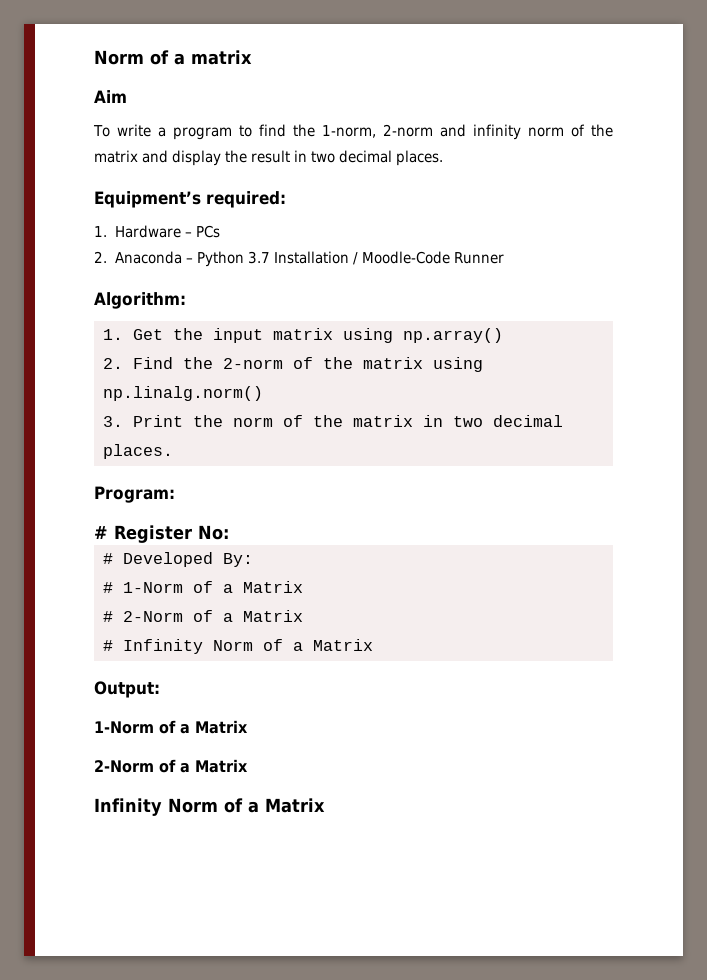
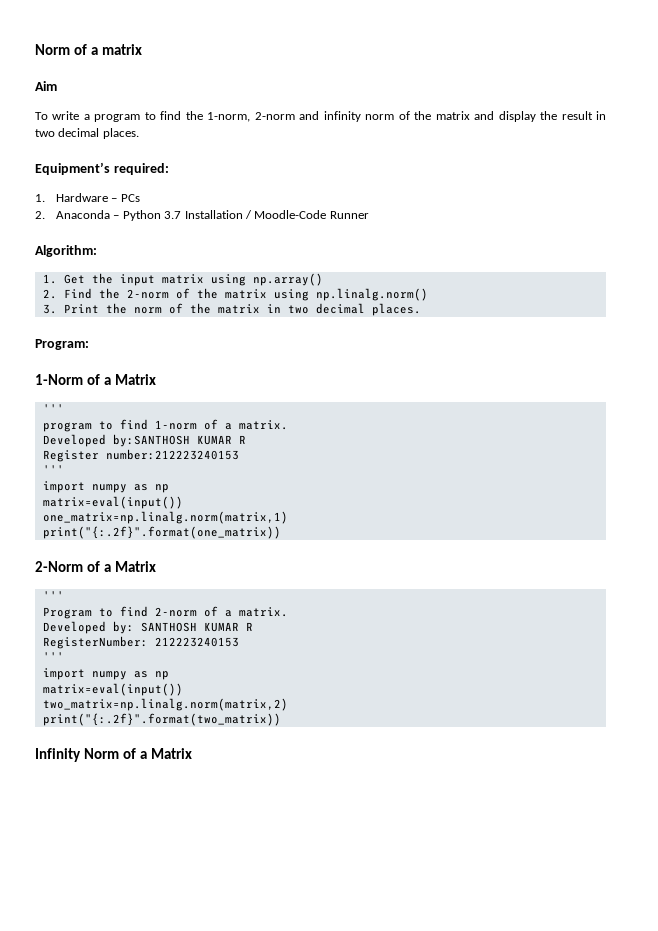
[94,525,229,543] [103,552,253,567] [103,581,303,593] [103,610,303,622] [103,639,373,654] [94,681,160,698] [94,720,248,734] [94,759,248,773] # Register No: // # Developed By: // # 1-Norm of a Matrix // # 2-Norm of a Matrix // # Infinity Norm of a Matrix // Output: // 1-Norm of a Matrix // 2-Norm of a Matrix -> [35,374,156,385] [42,404,64,413] [42,419,288,432] [42,434,246,447] [42,449,239,462] [42,465,64,474] [42,481,169,493] [42,496,183,509] [42,511,288,524] [42,526,281,539] [35,561,156,572] [42,591,64,600] [42,606,288,619] [42,621,253,634] [42,636,239,649] [42,652,64,661] [42,668,169,680] [42,683,183,696] [42,698,288,711] [42,713,281,726] 1-Norm of a Matrix // ''' // program to find 1-norm of a matrix. // Developed by:SANTHOSH KUMAR R // Register number:212223240153 // ''' // import numpy as np // matrix=eval(input()) // one_matrix=np.linalg.norm(matrix,1) // print("{:.2f}".format(one_matrix)) // 2-Norm of a Matrix // ''' // Program to find 2-norm of a matrix. // Developed by: SANTHOSH KUMAR R // RegisterNumber: 212223240153 // ''' // import numpy as np // matrix=eval(input()) // two_matrix=np.linalg.norm(matrix,2) // print("{:.2f}".format(two_matrix))

